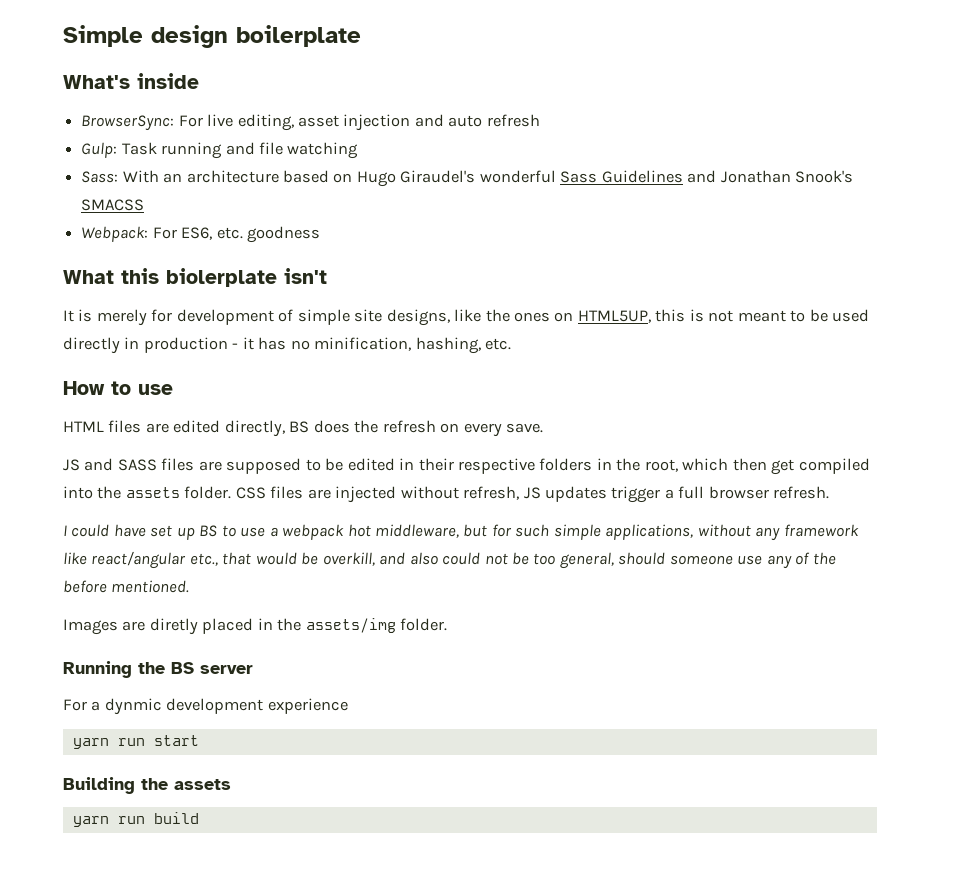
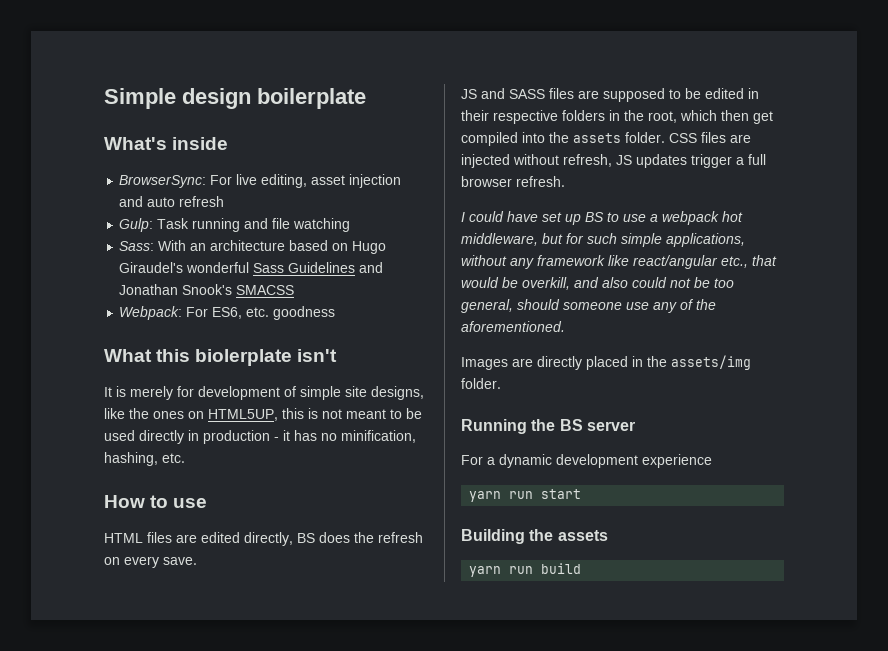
[63,580,190,593] before mentioned. -> [461,321,565,332] aforementioned.
[149,618,198,635] diretly -> [537,356,582,370] directly
[104,698,162,715] dynmic -> [499,454,552,468] dynamic

